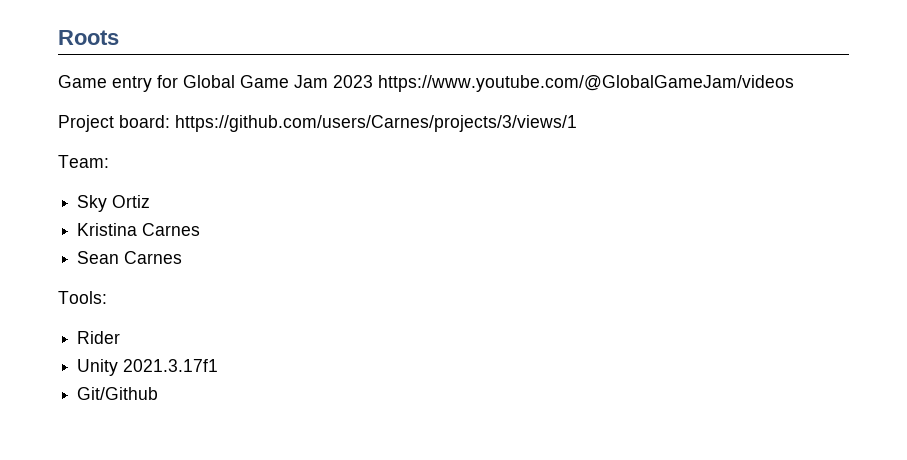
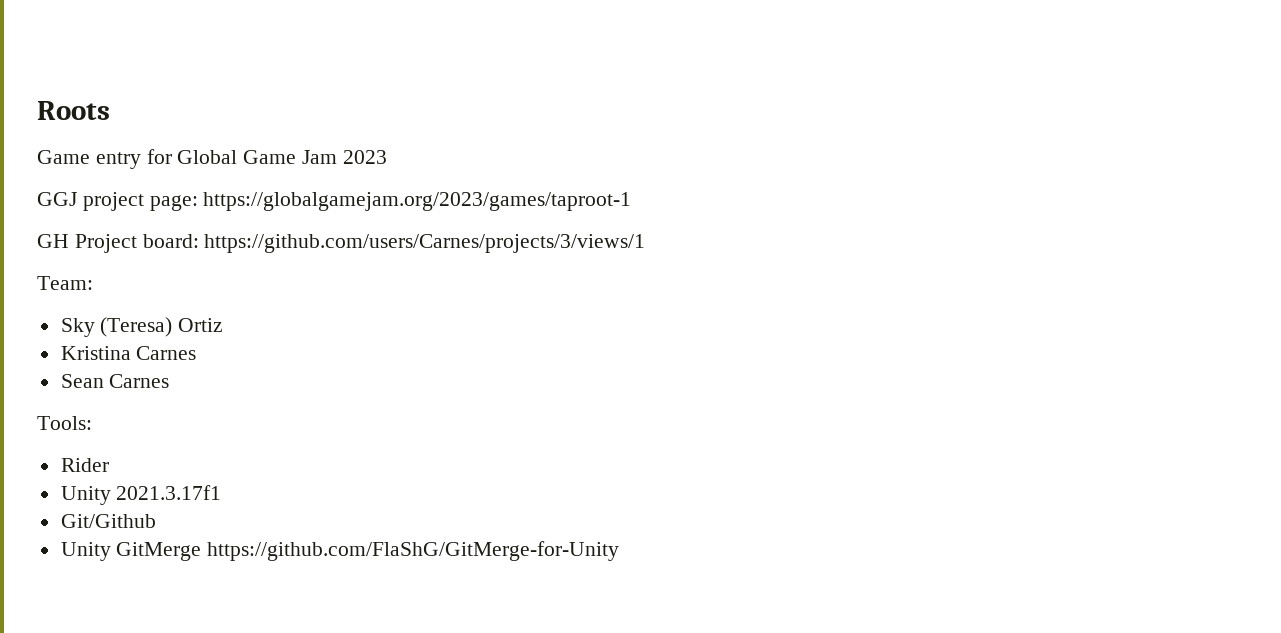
[378,75,794,92] https://www.youtube.com/@GlobalGameJam/videos // -> [37,192,632,211] [37,234,69,248] // GGJ project page: https://globalgamejam.org/2023/games/taproot-1 // GH
(108, 203) none -> [100,317,173,337] (Teresa)
(159, 393) none -> [60,541,620,561] // Unity GitMerge https://github.com/FlaShG/GitMerge-for-Unity

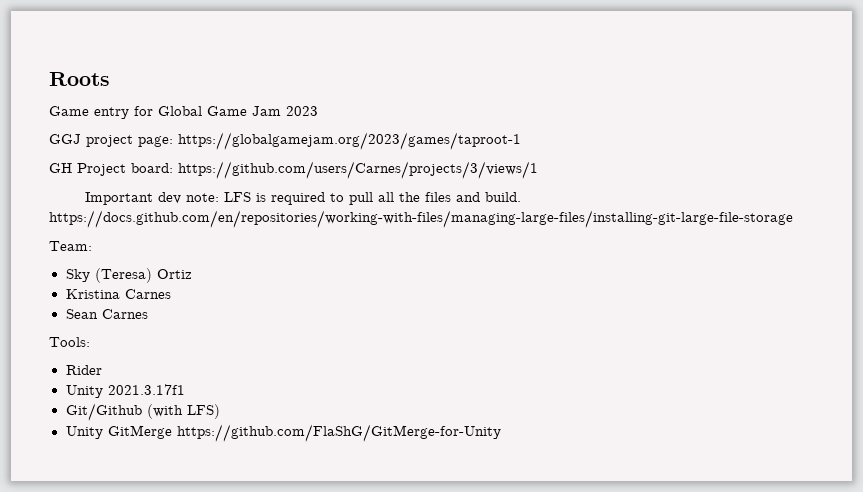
(646, 243) none -> [84,192,521,205] [49,210,793,228] // Important dev note: LFS is required to pull all the files and build. https://docs.github.com/en/repositories/working-with-files/managing-large-files/installing-git-large-file-storage
(156, 521) none -> [146,404,220,419] (with LFS)

